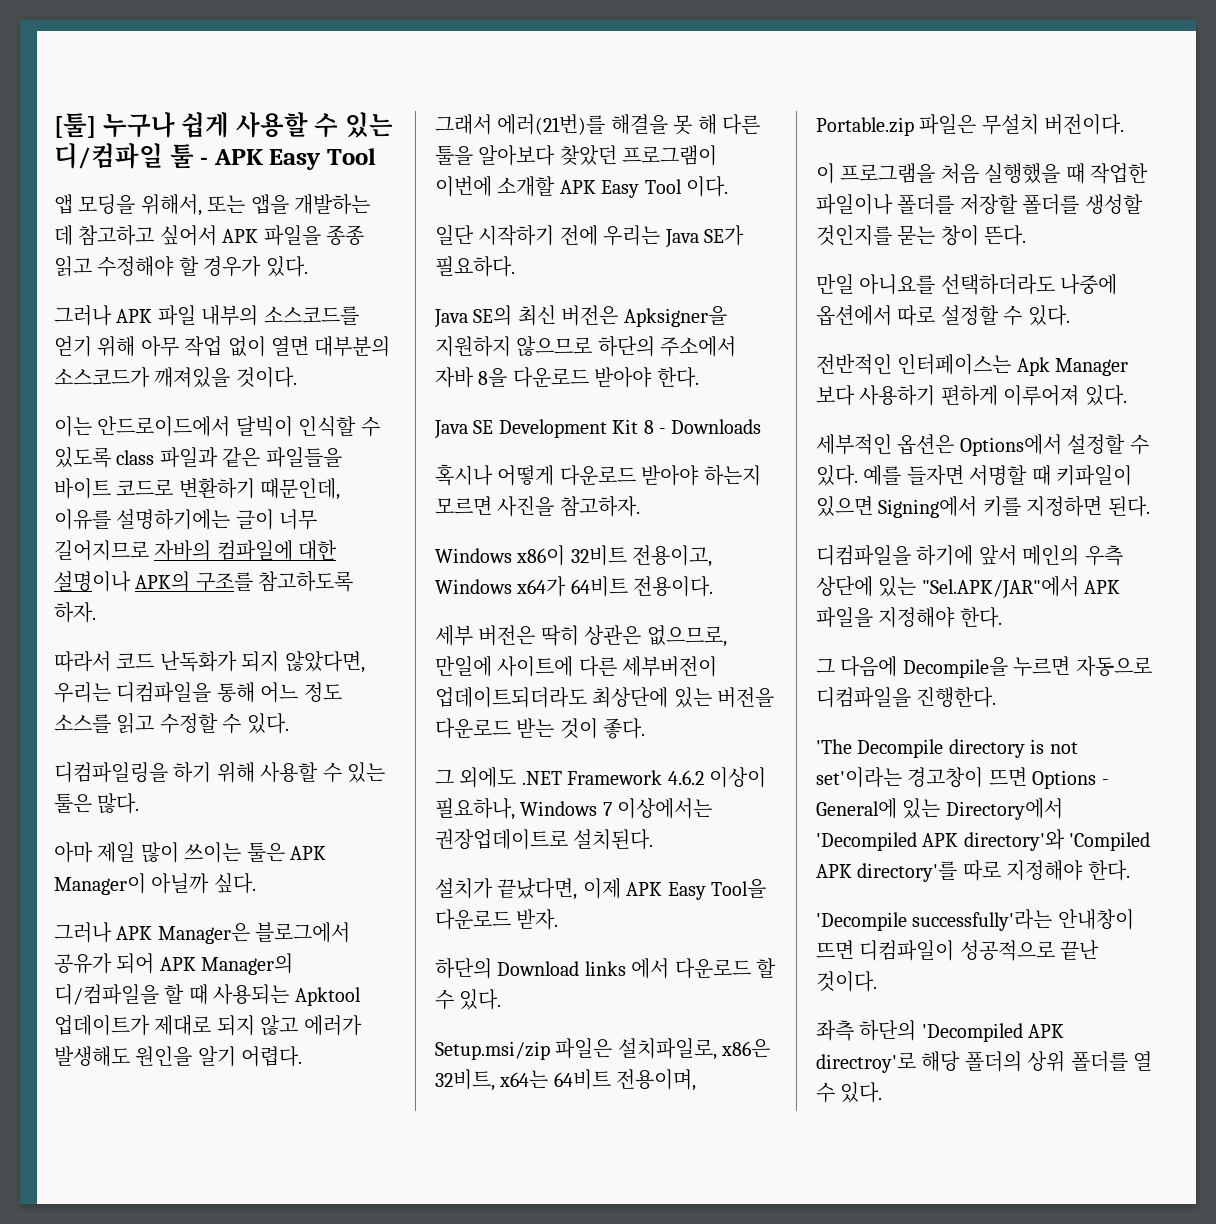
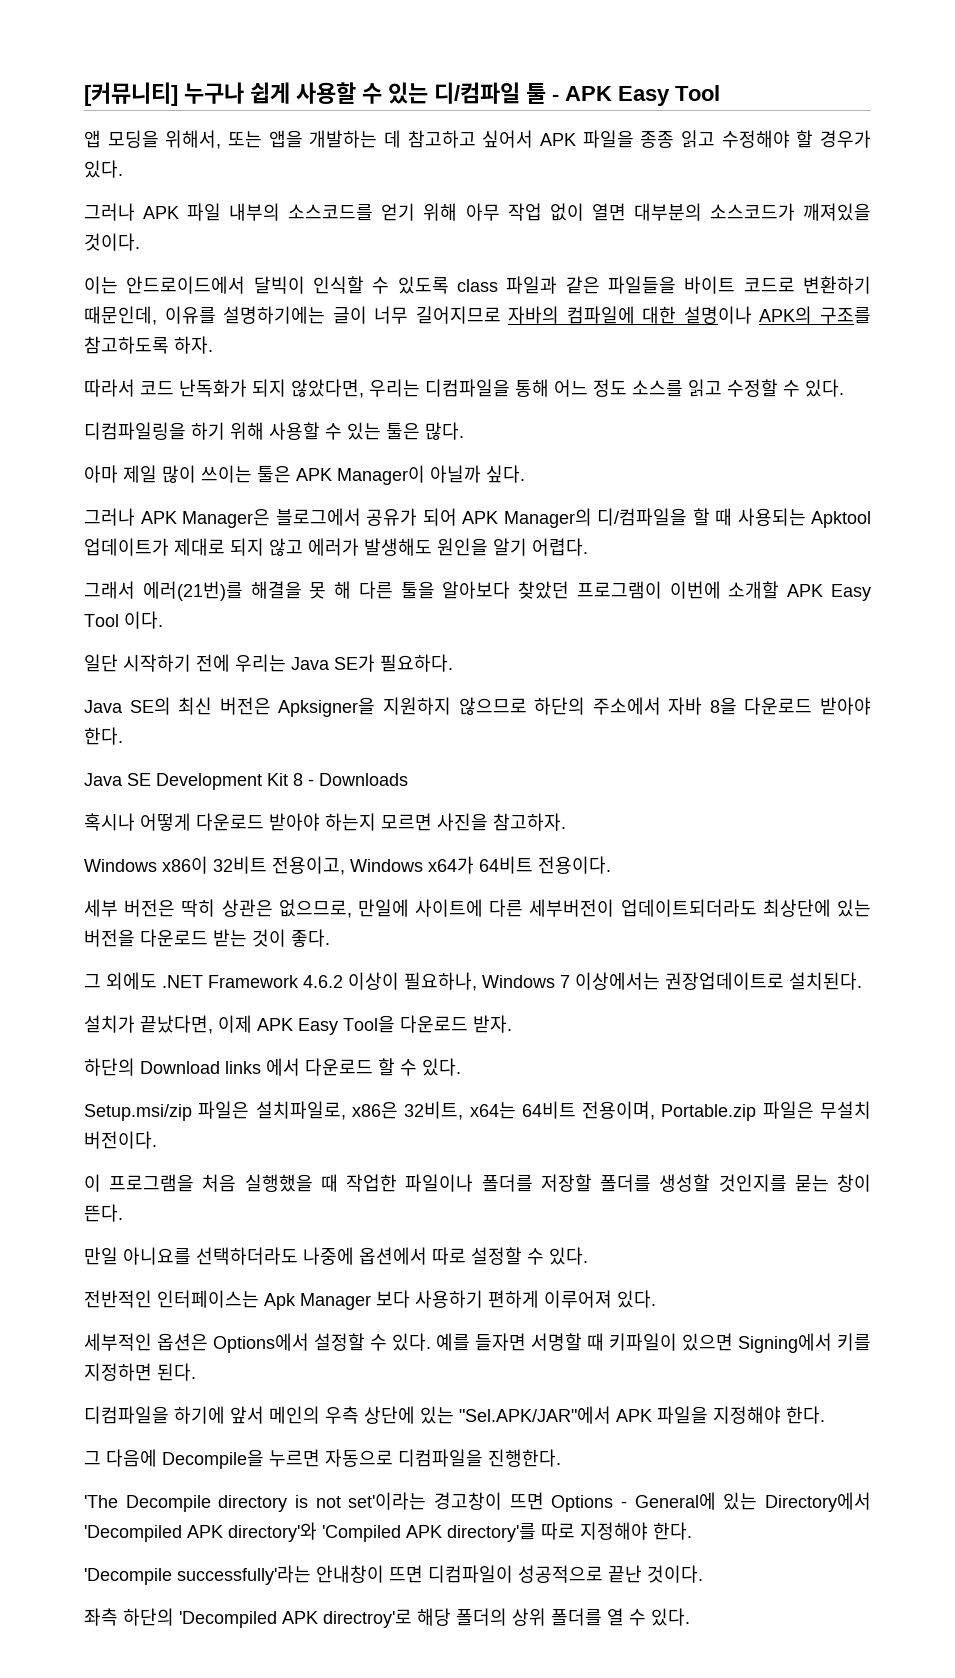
[54,113,96,138] [툴] -> [84,82,178,106] [커뮤니티]

